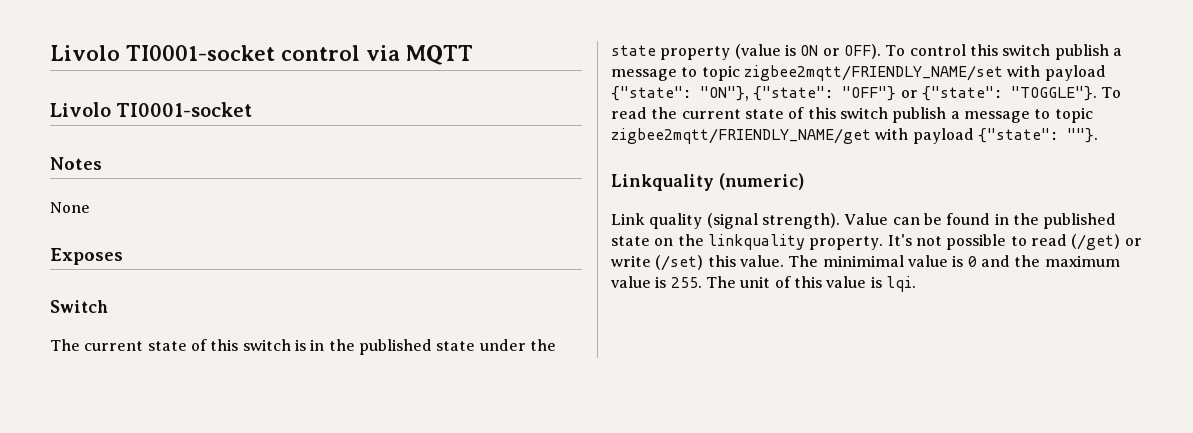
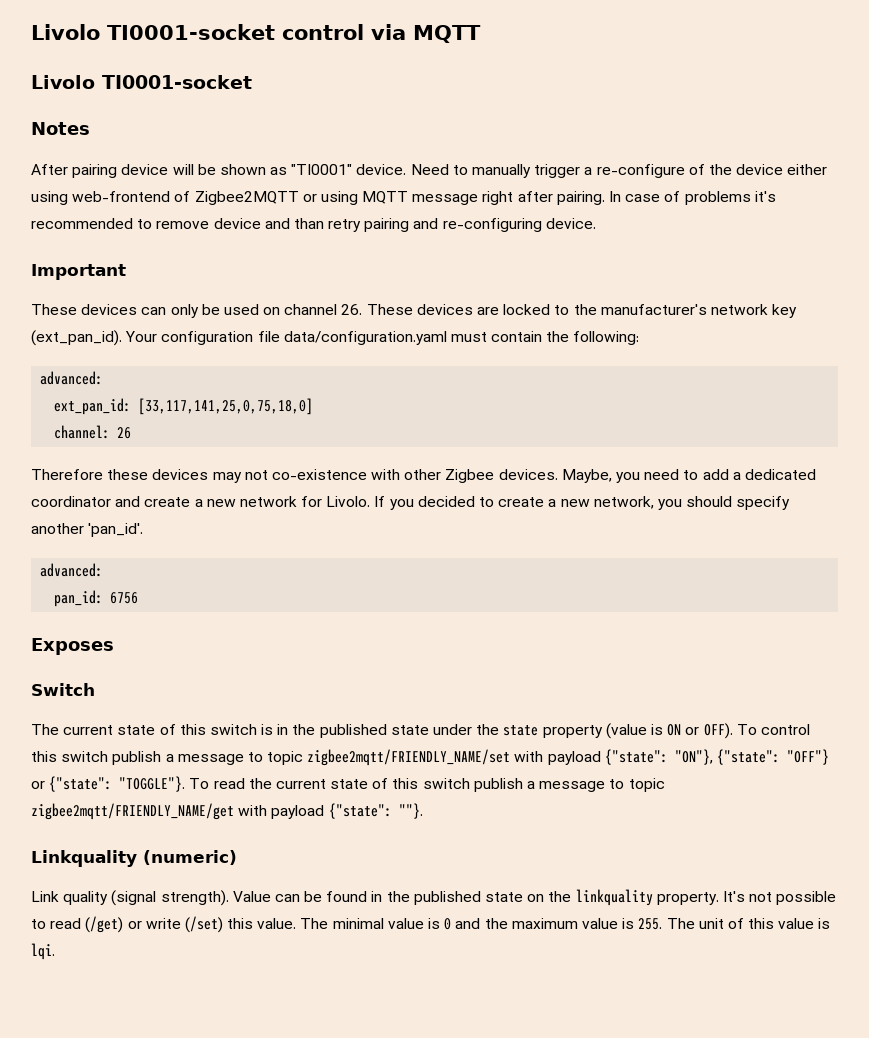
[50,202,90,213] // None -> [31,164,828,178] [31,191,776,205] [31,218,596,232] [31,264,126,280] [31,304,798,318] [31,330,640,346] [40,371,104,385] [54,398,314,415] [54,425,132,439] [31,469,816,483] [31,496,791,510] [31,523,144,537] [40,563,104,577] [54,590,139,607] // After pairing device will be shown as "TI0001" device. Need to manually trigger a re-configure of the device either using web-frontend of Zigbee2MQTT or using MQTT message right after pairing. In case of problems it's recommended to remove device and than retry pairing and re-configuring device. // Important // These devices can only be used on channel 26. These devices are locked to the manufacturer's network key (ext_pan_id). Your configuration file data/configuration.yaml must contain the following: // advanced: // ext_pan_id: [33,117,141,25,0,75,18,0] // channel: 26 // Therefore these devices may not co-existence with other Zigbee devices. Maybe, you need to add a dedicated coordinator and create a new network for Livolo. If you decided to create a new network, you should specify another 'pan_id'. // advanced: // pan_id: 6756
[822,255,904,267] minimimal -> [332,918,384,929] minimal

